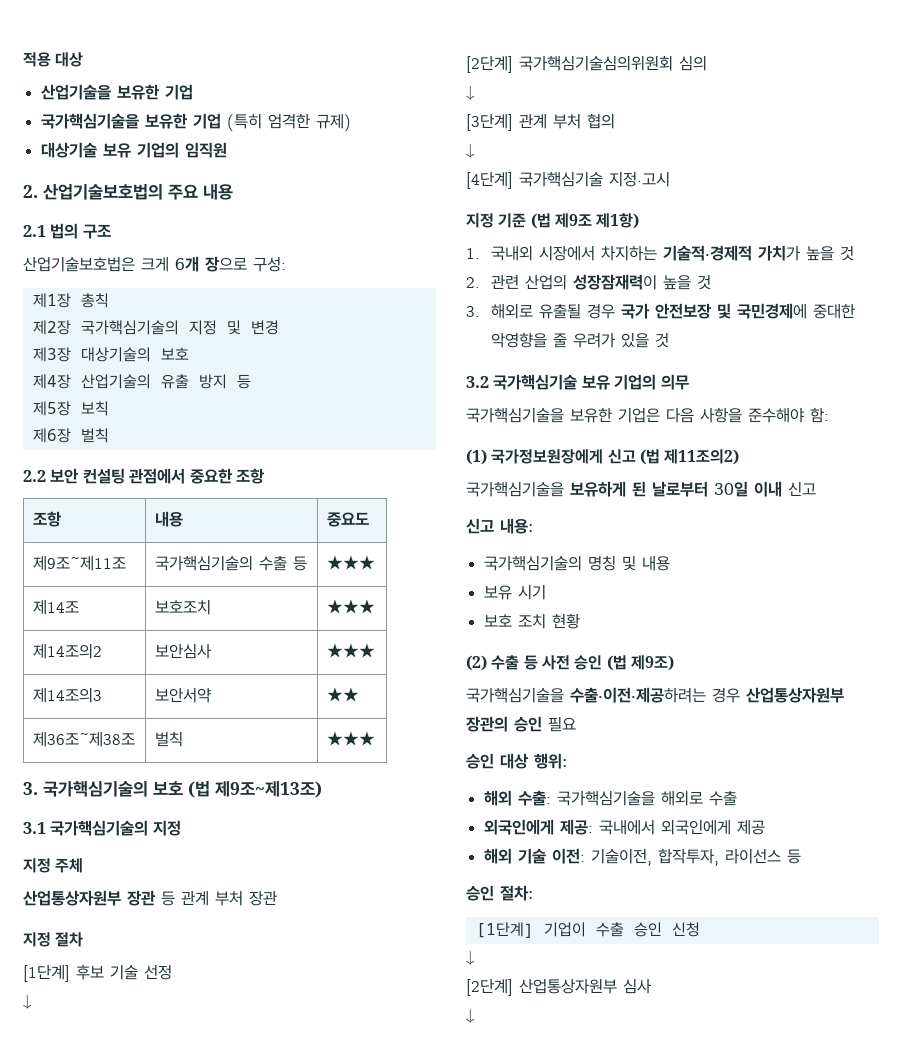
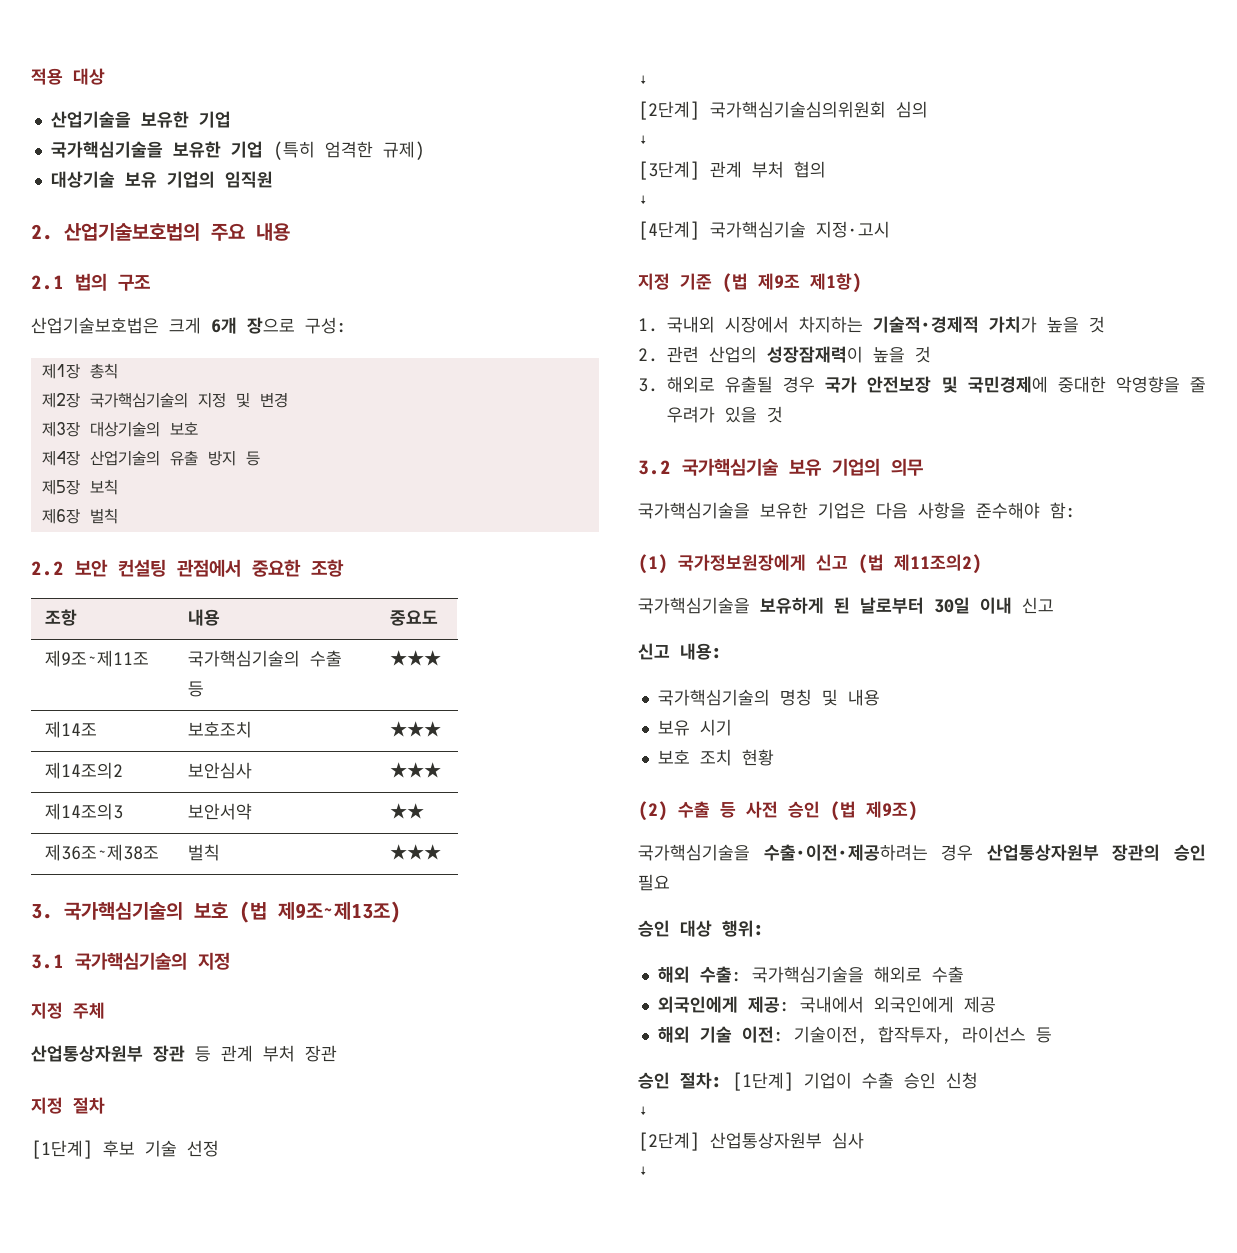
(533, 893) // -> (722, 1080) none

